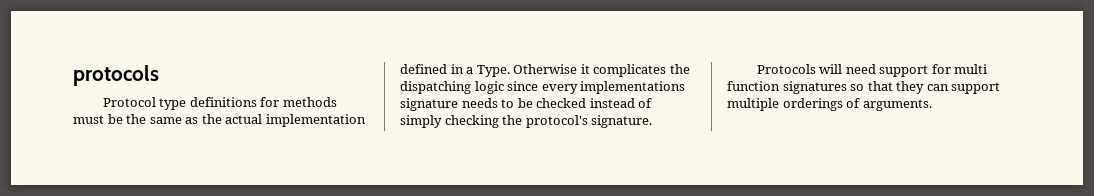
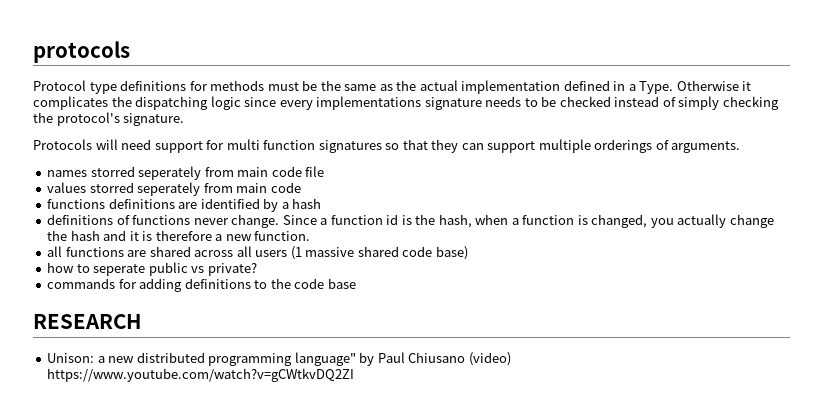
(932, 105) none -> [47,166,325,180] [47,182,301,196] [47,198,322,212] [47,214,774,228] [47,230,311,241] [47,246,468,260] [47,262,257,276] [47,278,356,292] [33,314,142,329] [47,352,511,366] [47,368,355,382] // names storred seperately from main code file // values storred seperately from main code // functions definitions are identified by a hash // definitions of functions never change. Since a function id is the hash, when a function is changed, you actually change the hash and it is therefore a new function. // all functions are shared across all users (1 massive shared code base) // how to seperate public vs private? // commands for adding definitions to the code base // RESEARCH // Unison: a new distributed programming language" by Paul Chiusano (video) https://www.youtube.com/watch?v=gCWtkvDQ2ZI

